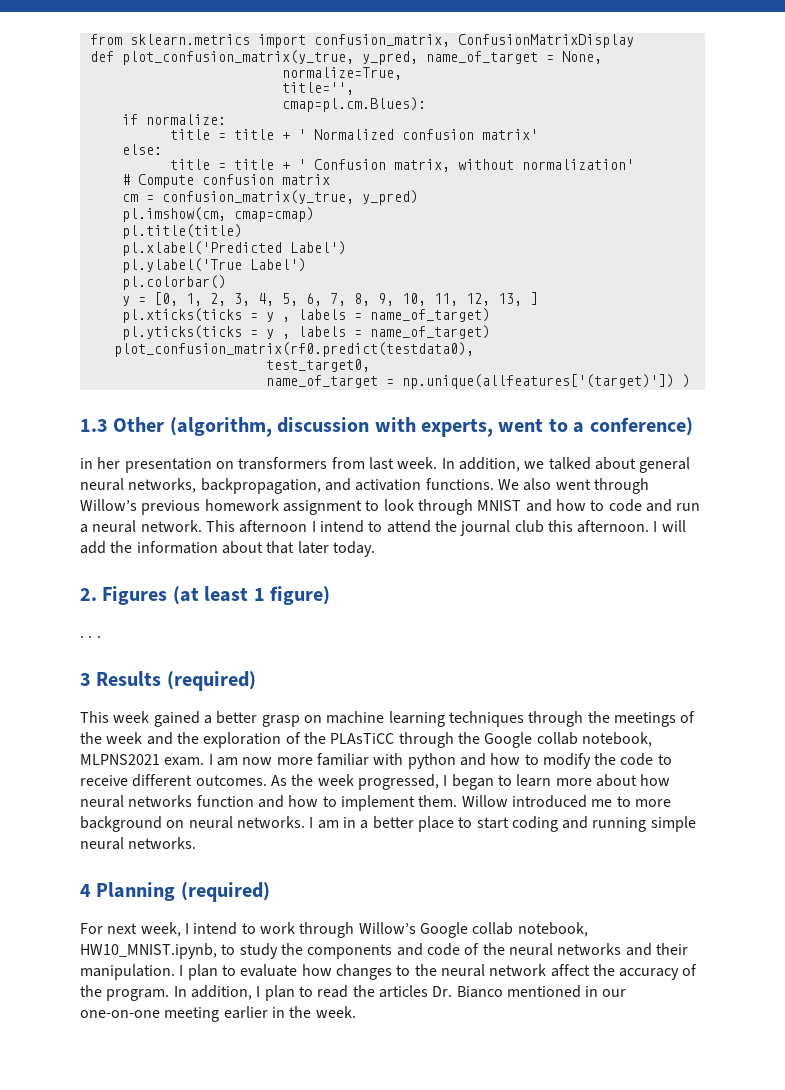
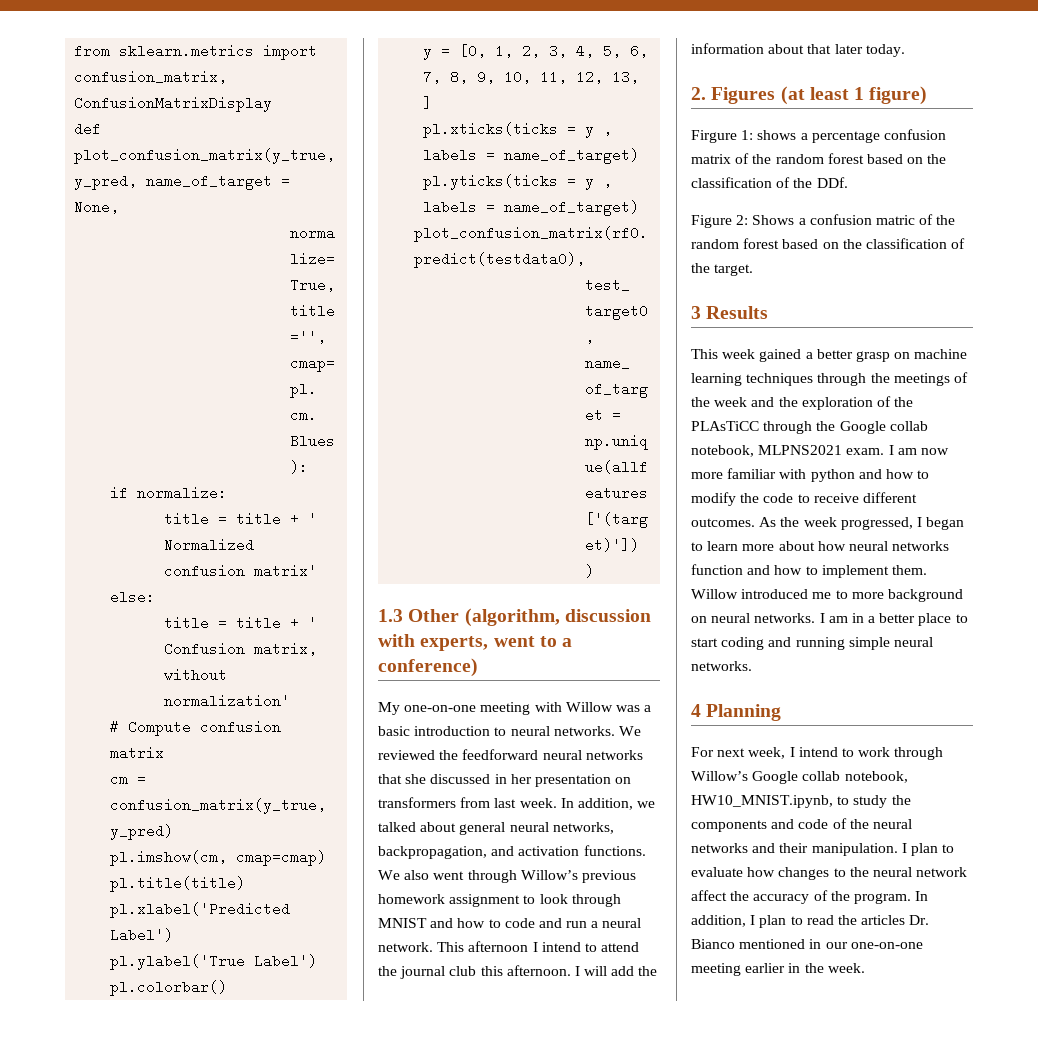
(693, 426) none -> [378,702,652,715] [378,726,641,736] [378,749,643,760] [378,774,491,784] My one-on-one meeting with Willow was a basic introduction to neural networks. We reviewed the feedforward neural networks that she discussed
[80,635,101,638] . . . -> [691,129,946,143] [691,153,947,164] [691,177,848,188] [691,214,956,228] [691,238,966,249] [691,263,754,276] Firgure 1: shows a percentage confusion matrix of the random forest based on the classification of the DDf. // Figure 2: Shows a confusion matric of the random forest based on the classification of the target.
[166,671,256,691] (required) -> (769, 312) none
[180,882,270,902] (required) -> (782, 712) none

